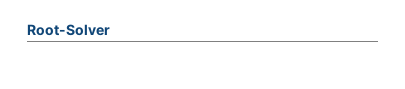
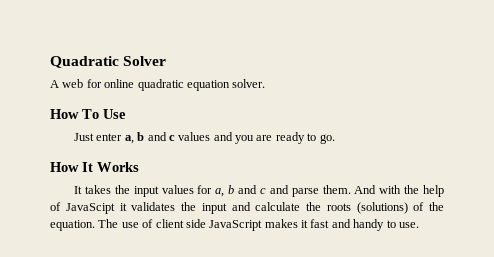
[27,24,110,36] Root-Solver -> [50,56,167,68] [50,79,266,91] [50,109,126,119] [74,132,335,144] [50,162,139,172] [74,185,444,197] [50,202,444,214] [50,219,419,231] Quadratic Solver // A web for online quadratic equation solver. // How To Use // Just enter a, b and c values and you are ready to go. // How It Works // It takes the input values for a, b and c and parse them. And with the help of JavaScipt it validates the input and calculate the roots (solutions) of the equation. The use of client side JavaScript makes it fast and handy to use.

